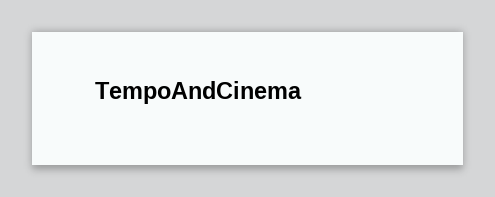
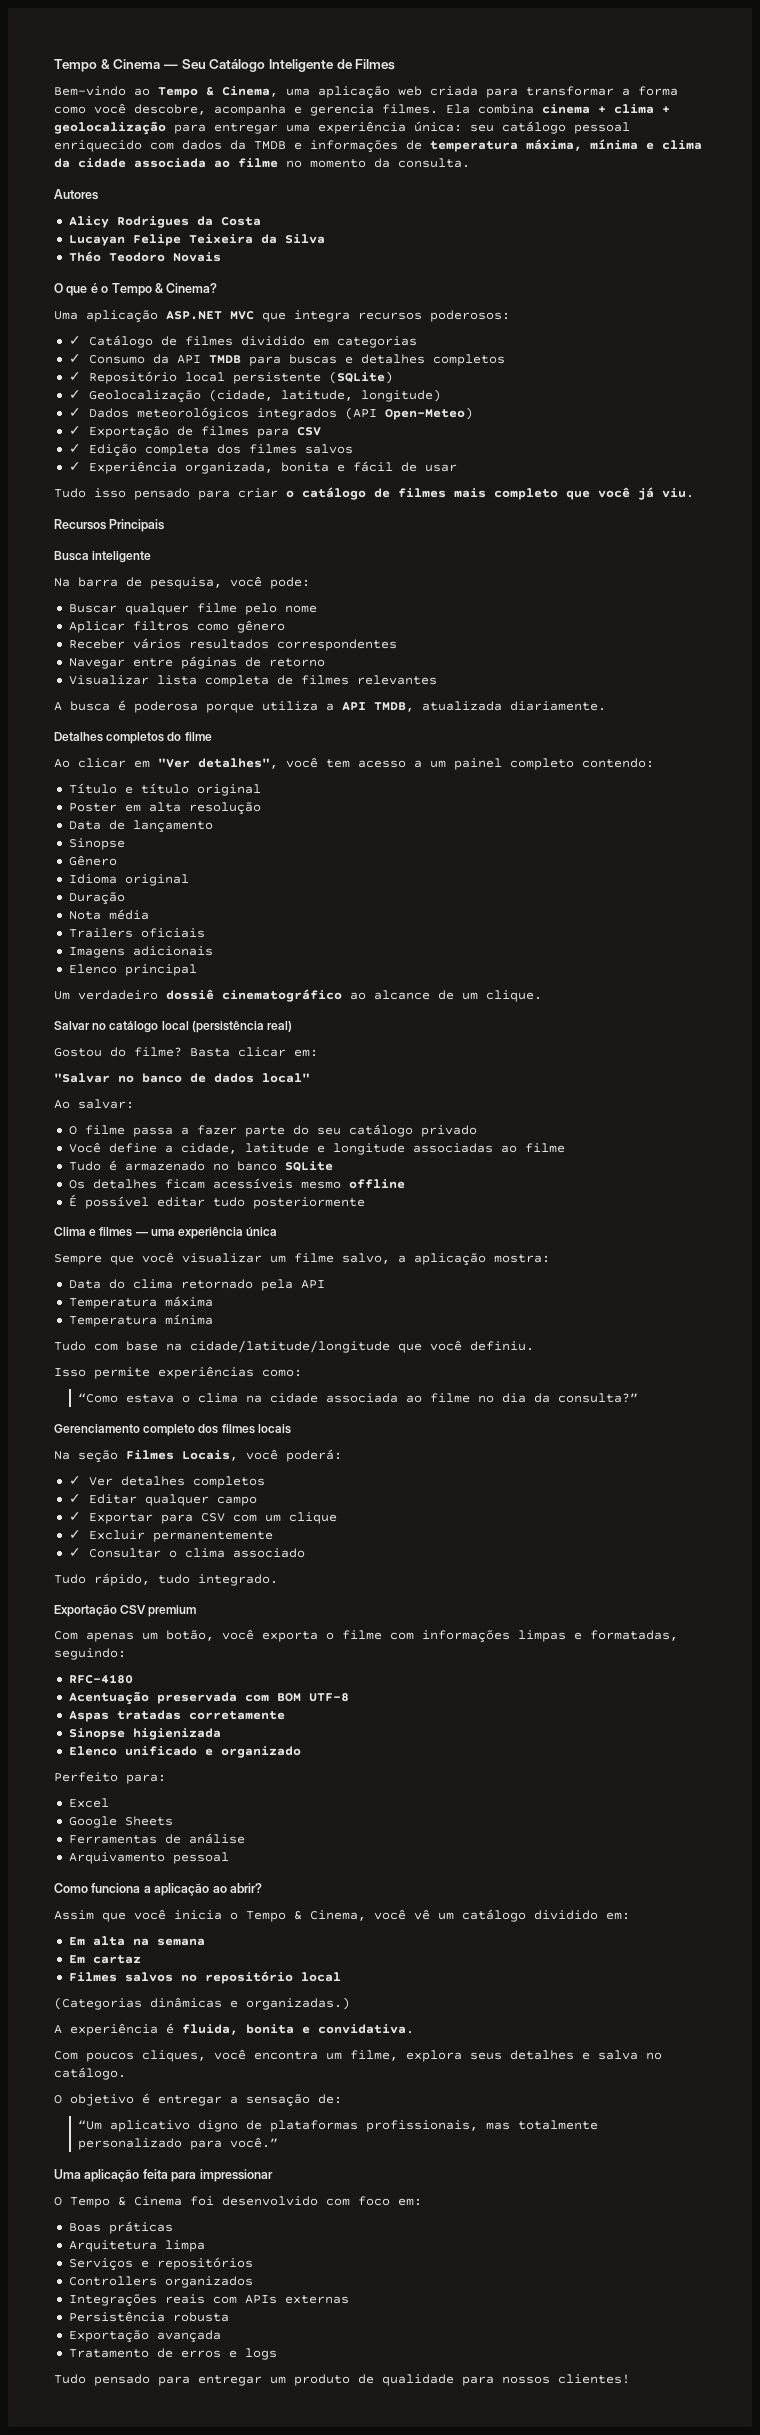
[95,81,302,104] TempoAndCinema -> [54,59,396,72] [54,86,678,99] [54,103,670,116] [54,121,630,135] [54,139,702,153] [54,158,470,168] [54,189,98,200] [68,216,261,228] [68,234,325,246] [68,251,221,262] [54,283,218,296] [54,310,510,323] [68,335,417,348] [68,354,505,366] [68,371,393,384] [68,389,441,403] [68,407,473,420] [68,426,321,439] [68,444,353,457] [68,461,457,474] [54,487,694,500] [54,519,165,532] [54,551,152,563] [54,576,310,589] [68,603,317,615] [68,620,285,633] [68,638,397,651] [68,656,325,669] [68,675,437,687] [54,700,606,713] [54,732,212,744] [54,757,654,770] [68,783,261,796] [68,802,261,815] [68,820,213,833] [68,838,125,850] [68,855,117,866] [68,874,189,886] [68,892,125,905] [68,909,149,920] [68,928,205,938] [68,946,213,958] [68,964,197,976] [54,989,542,1002] [54,1021,293,1033] [54,1047,318,1057] [54,1073,310,1083] [54,1099,134,1109] [68,1124,477,1137] [68,1142,565,1155] [68,1160,333,1172] [68,1178,405,1189] [68,1194,365,1209] [54,1227,278,1239] [54,1252,550,1266] [68,1279,325,1291] [68,1296,213,1309] [68,1314,213,1327] [54,1340,534,1353] [54,1366,302,1379] [78,1393,639,1403] [54,1424,291,1436] [54,1449,342,1463] [68,1476,265,1488] [68,1494,257,1506] [68,1512,337,1524] [68,1530,273,1542] [68,1548,305,1558] [54,1573,278,1586] [54,1604,197,1617] [54,1629,678,1643] [54,1648,126,1660] [68,1674,133,1684] [68,1691,349,1705] [68,1710,285,1722] [68,1728,221,1740] [68,1746,301,1758] [54,1772,166,1784] [68,1798,109,1808] [68,1816,173,1828] [68,1833,245,1844] [68,1852,229,1864] [54,1883,262,1896] [54,1909,630,1922] [68,1936,205,1946] [68,1955,141,1964] [68,1971,341,1984] [54,1997,350,2010] [54,2023,414,2036] [54,2049,662,2062] [54,2067,126,2080] [54,2093,342,2107] [78,2120,599,2132] [78,2137,279,2150] [54,2169,273,2182] [54,2196,422,2208] [68,2221,173,2234] [68,2240,205,2252] [68,2257,253,2271] [68,2276,253,2288] [68,2294,349,2307] [68,2311,229,2322] [68,2330,221,2343] [68,2348,277,2360] [54,2374,630,2386] Tempo & Cinema — Seu Catálogo Inteligente de Filmes // Bem-vindo ao Tempo & Cinema, uma aplicação web criada para transformar a forma como você descobre, acompanha e gerencia filmes. Ela combina cinema + clima + geolocalização para entregar uma experiência única: seu catálogo pessoal enriquecido com dados da TMDB e informações de temperatura máxima, mínima e clima da cidade associada ao filme no momento da consulta. // Autores // Alicy Rodrigues da Costa // Lucayan Felipe Teixeira da Silva // Théo Teodoro Novais // O que é o Tempo & Cinema? // Uma aplicação ASP.NET MVC que integra recursos poderosos: // ✓ Catálogo de filmes dividido em categorias // ✓ Consumo da API TMDB para buscas e detalhes completos // ✓ Repositório local persistente (SQLite) // ✓ Geolocalização (cidade, latitude, longitude) // ✓ Dados meteorológicos integrados (API Open-Meteo) // ✓ Exportação de filmes para CSV // ✓ Edição completa dos filmes salvos // ✓ Experiência organizada, bonita e fácil de usar // Tudo isso pensado para criar o catálogo de filmes mais completo que você já viu. // Recursos Principais // Busca inteligente // Na barra de pesquisa, você pode: // Buscar qualquer filme pelo nome // Aplicar filtros como gênero // Receber vários resultados correspondentes // Navegar entre páginas de retorno // Visualizar lista completa de filmes relevantes // A busca é poderosa porque utiliza a API TMDB, atualizada diariamente. // Detalhes completos do filme // Ao clicar em "Ver detalhes", você tem acesso a um painel completo contendo: // Título e título original // Poster em alta resolução // Data de lançamento // Sinopse // Gênero // Idioma original // Duração // Nota média // Trailers oficiais // Imagens adicionais // Elenco principal // Um verdadeiro dossiê cinematográfico ao alcance de um clique. // Salvar no catálogo local (persistência real) // Gostou do filme? Basta clicar em: // "Salvar no banco de dados local" // Ao salvar: // O filme passa a fazer parte do seu catálogo privado // Você define a cidade, latitude e longitude associadas ao filme // Tudo é armazenado no banco SQLite // Os detalhes ficam acessíveis mesmo offline // É possível editar tudo posteriormente // Clima e filmes — uma experiência única // Sempre que você visualizar um filme salvo, a aplicação mostra: // Data do clima retornado pela API // Temperatura máxima // Temperatura mínima // Tudo com base na cidade/latitude/longitude que você definiu. // Isso permite experiências como: // “Como estava o clima na cidade associada ao filme no dia da consulta?” // Gerenciamento completo dos filmes locais // Na seção Filmes Locais, você poderá: // ✓ Ver detalhes completos // ✓ Editar qualquer campo // ✓ Exportar para CSV com um clique // ✓ Excluir permanentemente // ✓ Consultar o clima associado // Tudo rápido, tudo integrado. // Exportação CSV premium // Com apenas um botão, você exporta o filme com informações limpas e formatadas, seguindo: // RFC-4180 // Acentuação preservada com BOM UTF-8 // Aspas tratadas corretamente // Sinopse higienizada // Elenco unificado e organizado // Perfeito para: // Excel // Google Sheets // Ferramentas de análise // Arquivamento pessoal // Como funciona a aplicação ao abrir? // Assim que você inicia o Tempo & Cinema, você vê um catálogo dividido em: // Em alta na semana // Em cartaz // Filmes salvos no repositório local // (Categorias dinâmicas e organizadas.) // A experiência é fluida, bonita e convidativa. // Com poucos cliques, você encontra um filme, explora seus detalhes e salva no catálogo. // O objetivo é entregar a sensação de: // “Um aplicativo digno de plataformas profissionais, mas totalmente personalizado para você.” // Uma aplicação feita para impressionar // O Tempo & Cinema foi desenvolvido com foco em: // Boas práticas // Arquitetura limpa // Serviços e repositórios // Controllers organizados // Integrações reais com APIs externas // Persistência robusta // Exportação avançada // Tratamento de erros e logs // Tudo pensado para entregar um produto de qualidade para nossos clientes!

